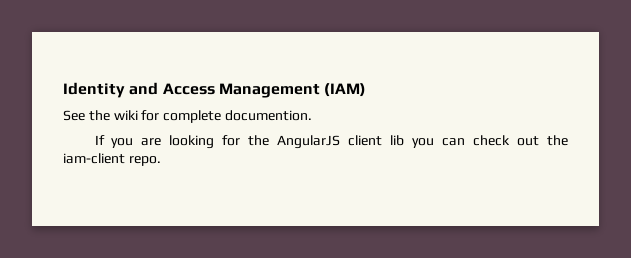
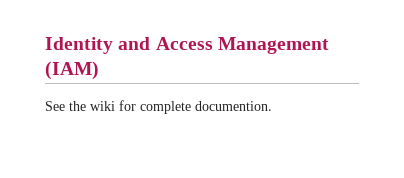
[94,135,568,149] [63,153,161,166] // If you are looking for the AngularJS client lib you can check out the iam-client repo. -> (272, 106) none

